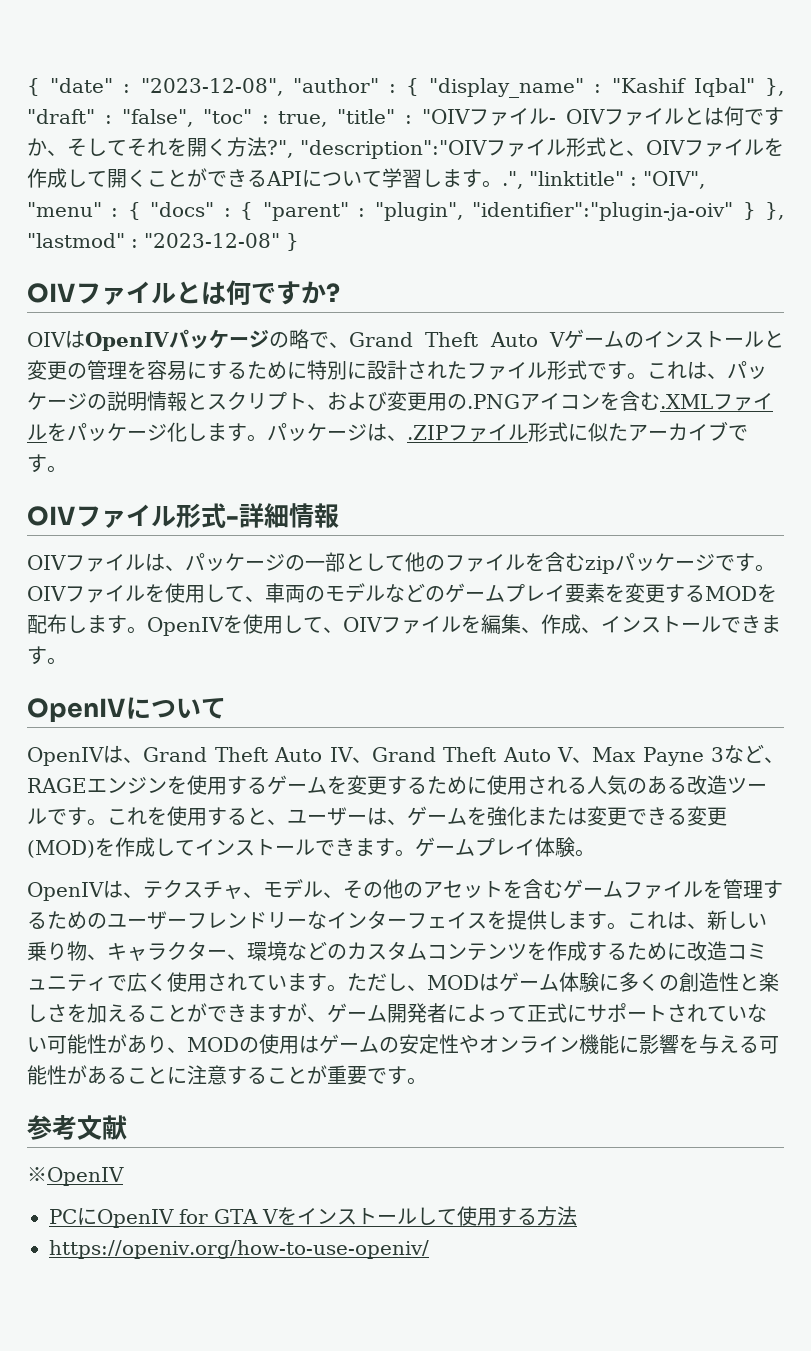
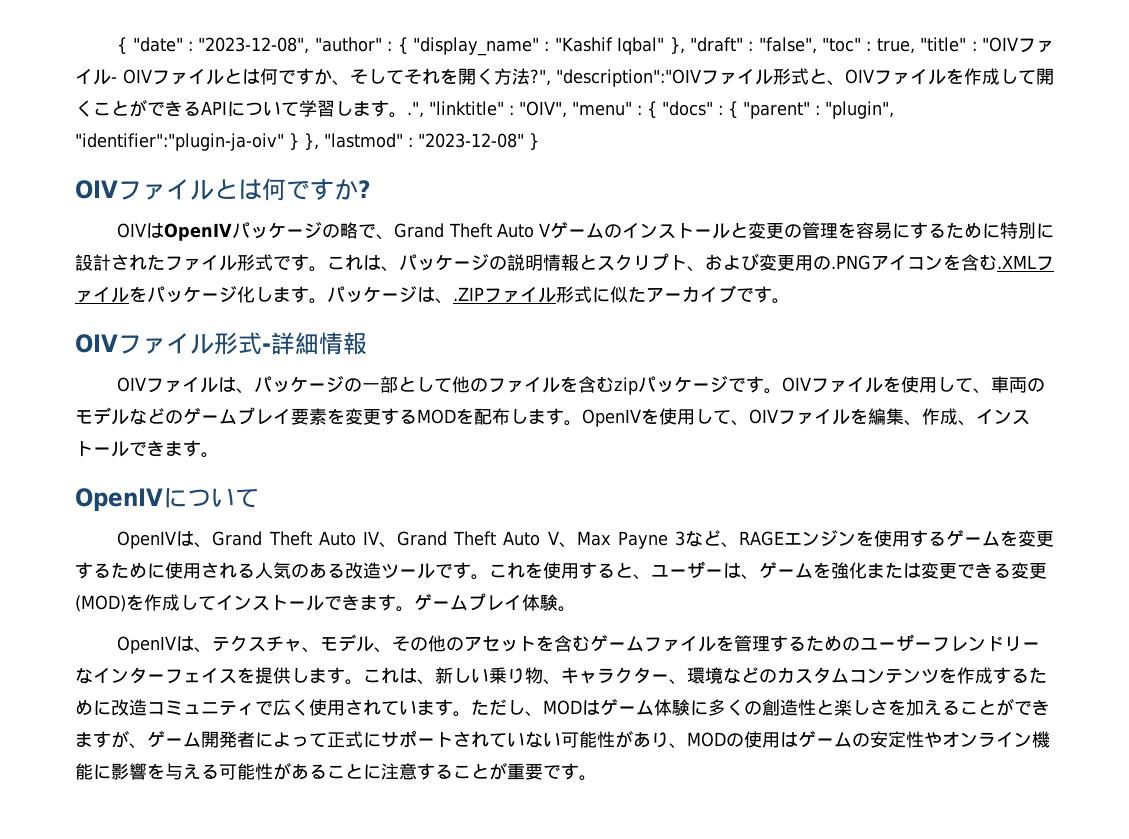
[27,1115,127,1140] [27,1167,124,1186] [49,1206,577,1228] [49,1240,429,1259] // 参考文献 // ※OpenIV // PCにOpenIV for GTA Vをインストールして使用する方法 // https://openiv.org/how-to-use-openiv/ -> (597, 778) none

